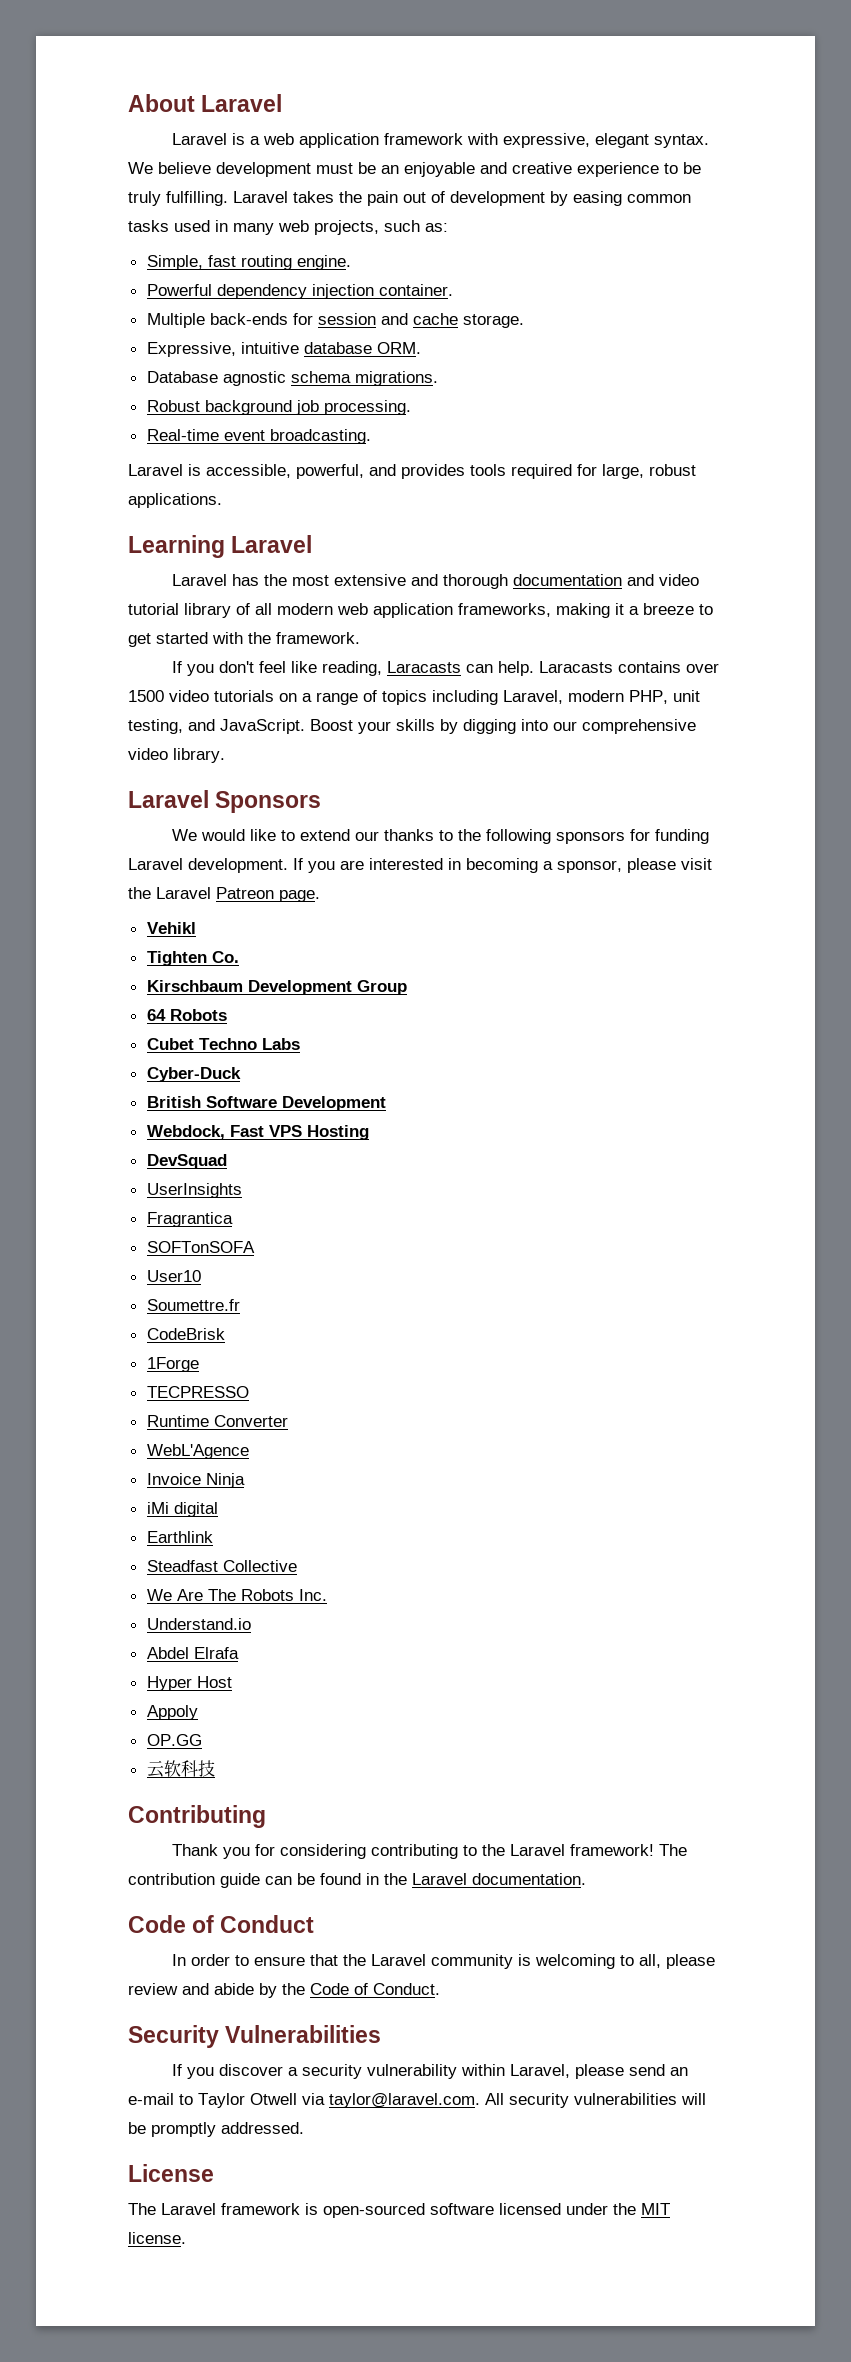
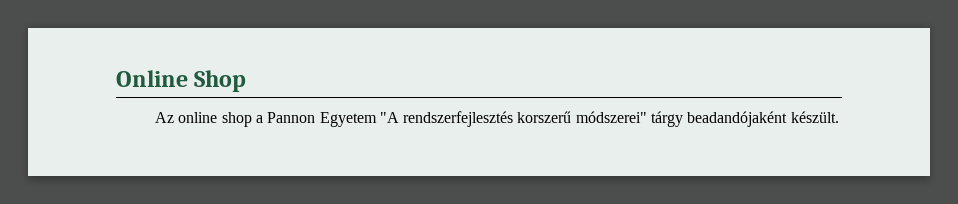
[128,94,283,112] [172,133,710,148] [128,162,701,177] [128,191,691,206] [128,220,448,235] [146,255,351,270] [146,284,453,299] [146,313,524,328] [146,342,421,357] [146,371,438,386] [146,400,411,415] [146,429,371,444] [128,464,696,479] [128,493,222,508] [128,535,313,558] [172,574,700,589] [128,603,713,618] [128,632,360,647] [172,661,720,676] [128,690,700,705] [128,719,696,734] [128,748,225,763] [128,790,322,813] [172,829,710,844] [128,858,712,873] [128,887,320,902] [146,922,196,934] [146,951,239,966] [146,980,407,995] [146,1009,227,1021] [146,1038,300,1050] [146,1067,241,1082] [146,1096,386,1111] [146,1125,369,1140] [146,1154,227,1169] [146,1183,242,1198] [146,1212,233,1227] [146,1241,255,1253] [146,1270,201,1282] [146,1299,240,1311] [146,1328,225,1340] [146,1357,199,1372] [146,1386,249,1398] [146,1415,288,1427] [146,1444,249,1459] [146,1473,245,1488] [146,1502,218,1517] [146,1531,213,1543] [146,1560,297,1572] [146,1589,327,1601] [146,1618,251,1630] [146,1647,239,1659] [146,1676,232,1691] [146,1705,198,1720] [146,1734,202,1746] [146,1760,215,1778] [128,1805,266,1828] [172,1844,688,1859] [128,1873,586,1888] [128,1915,315,1933] [172,1954,716,1969] [128,1983,440,1998] [128,2025,382,2048] [172,2064,689,2079] [128,2093,706,2108] [128,2122,304,2137] [128,2164,214,2182] [128,2203,670,2218] [128,2232,186,2244] About Laravel // Laravel is a web application framework with expressive, elegant syntax. We believe development must be an enjoyable and creative experience to be truly fulfilling. Laravel takes the pain out of development by easing common tasks used in many web projects, such as: // Simple, fast routing engine. // Powerful dependency injection container. // Multiple back-ends for session and cache storage. // Expressive, intuitive database ORM. // Database agnostic schema migrations. // Robust background job processing. // Real-time event broadcasting. // Laravel is accessible, powerful, and provides tools required for large, robust applications. // Learning Laravel // Laravel has the most extensive and thorough documentation and video tutorial library of all modern web application frameworks, making it a breeze to get started with the framework. // If you don't feel like reading, Laracasts can help. Laracasts contains over 1500 video tutorials on a range of topics including Laravel, modern PHP, unit testing, and JavaScript. Boost your skills by digging into our comprehensive video library. // Laravel Sponsors // We would like to extend our thanks to the following sponsors for funding Laravel development. If you are interested in becoming a sponsor, please visit the Laravel Patreon page. // Vehikl // Tighten Co. // Kirschbaum Development Group // 64 Robots // Cubet Techno Labs // Cyber-Duck // British Software Development // Webdock, Fast VPS Hosting // DevSquad // UserInsights // Fragrantica // SOFTonSOFA // User10 // Soumettre.fr // CodeBrisk // 1Forge // TECPRESSO // Runtime Converter // WebL'Agence // Invoice Ninja // iMi digital // Earthlink // Steadfast Collective // We Are The Robots Inc. // Understand.io // Abdel Elrafa // Hyper Host // Appoly // OP.GG // 云软科技 // Contributing // Thank you for considering contributing to the Laravel framework! The contribution guide can be found in the Laravel documentation. // Code of Conduct // In order to ensure that the Laravel community is welcoming to all, please review and abide by the Code of Conduct. // Security Vulnerabilities // If you discover a security vulnerability within Laravel, please send an e-mail to Taylor Otwell via taylor@laravel.com. All security vulnerabilities will be promptly addressed. // License // The Laravel framework is open-sourced software licensed under the MIT license. -> [116,70,247,92] [154,111,839,127] Online Shop // Az online shop a Pannon Egyetem "A rendszerfejlesztés korszerű módszerei" tárgy beadandójaként készült.

